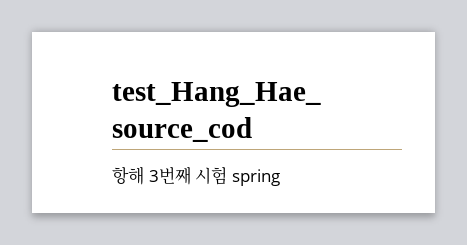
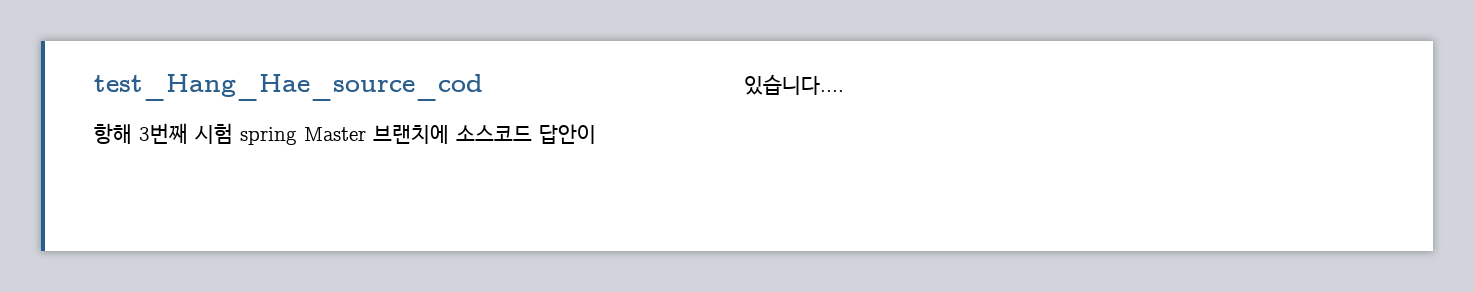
(280, 177) none -> [304,124,596,144] [744,74,844,95] Master 브랜치에 소스코드 답안이 있습니다....

